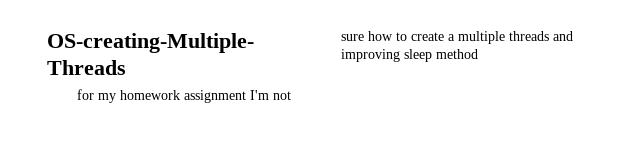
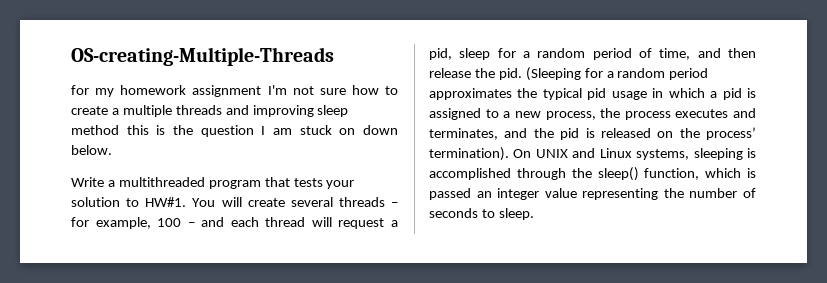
(478, 54) none -> [126,125,398,137] [71,145,112,155] [71,177,355,189] [71,197,398,207] [71,217,398,229] [429,48,756,60] [429,67,709,81] [429,88,756,100] [429,108,756,120] [429,127,756,140] [429,147,757,161] [429,167,756,181] [429,188,756,200] [429,208,534,220] this is the question I am stuck on down below. // Write a multithreaded program that tests your solution to HW#1. You will create several threads – for example, 100 – and each thread will request a pid, sleep for a random period of time, and then release the pid. (Sleeping for a random period approximates the typical pid usage in which a pid is assigned to a new process, the process executes and terminates, and the pid is released on the process’ termination). On UNIX and Linux systems, sleeping is accomplished through the sleep() function, which is passed an integer value representing the number of seconds to sleep.

